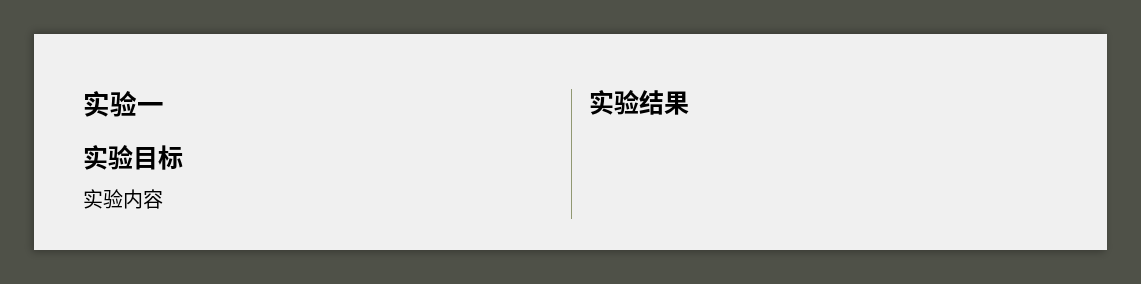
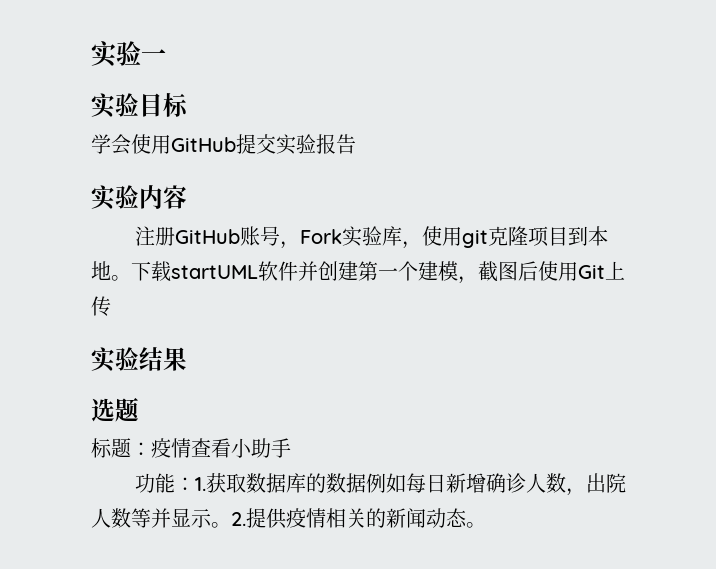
[83,189,163,209] [589,90,689,115] 实验内容 // 实验结果 -> [91,134,356,155] [91,185,187,210] [135,226,609,249] [91,261,625,284] [91,296,111,316] [91,347,187,372] [91,397,139,422] [91,438,291,458] [135,473,627,496] [91,508,486,529] 学会使用GitHub提交实验报告 // 实验内容 // 注册GitHub账号，Fork实验库，使用git克隆项目到本地。下载startUML软件并创建第一个建模，截图后使用Git上传 // 实验结果 // 选题 // 标题：疫情查看小助手 // 功能：1.获取数据库的数据例如每日新增确诊人数，出院人数等并显示。2.提供疫情相关的新闻动态。

